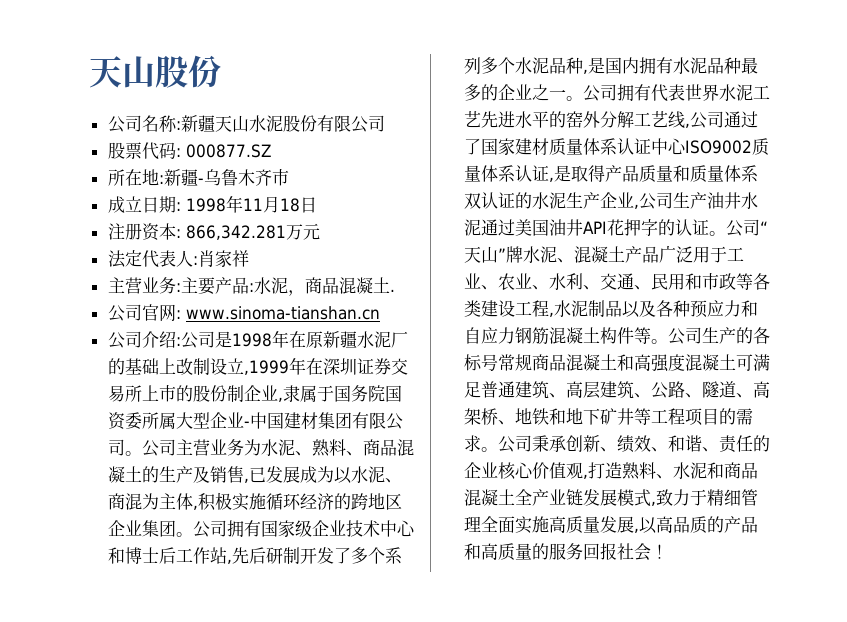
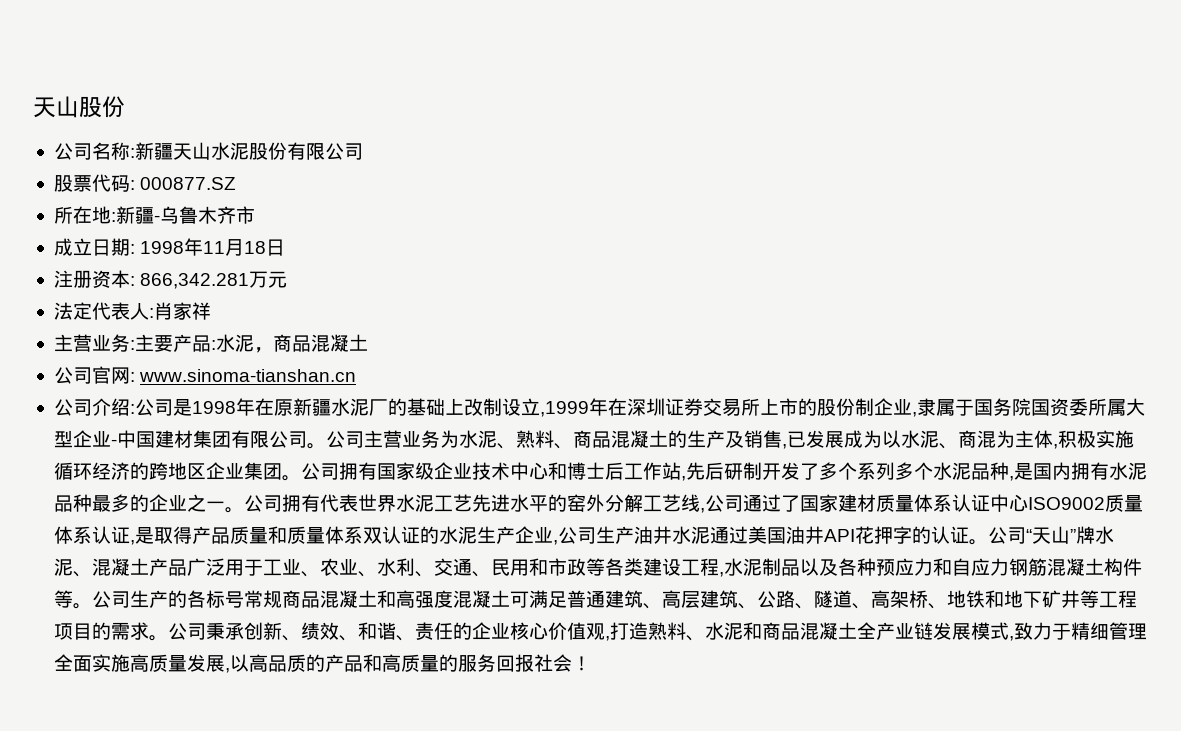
[389,289,395,292] . -> (368, 342) none

